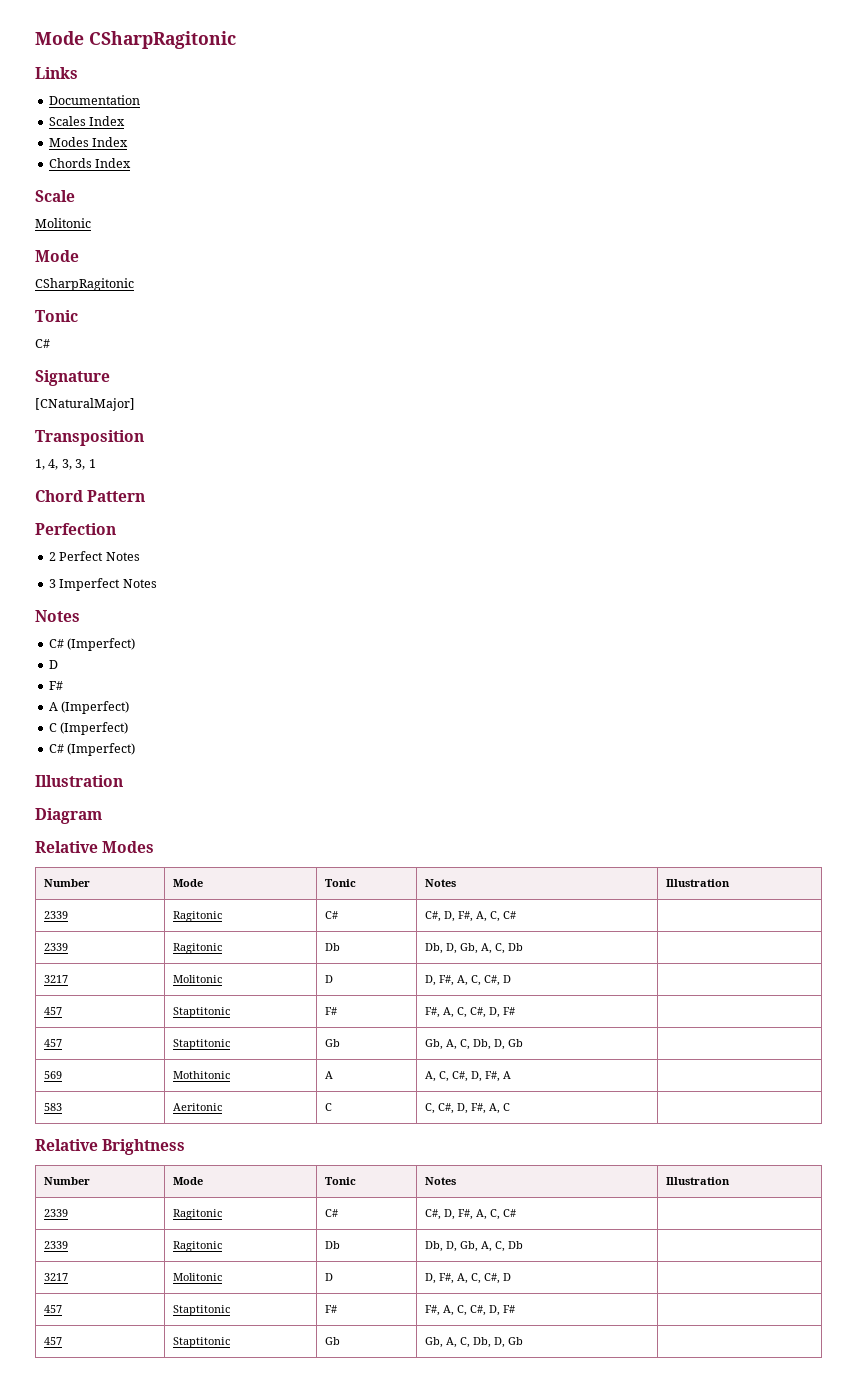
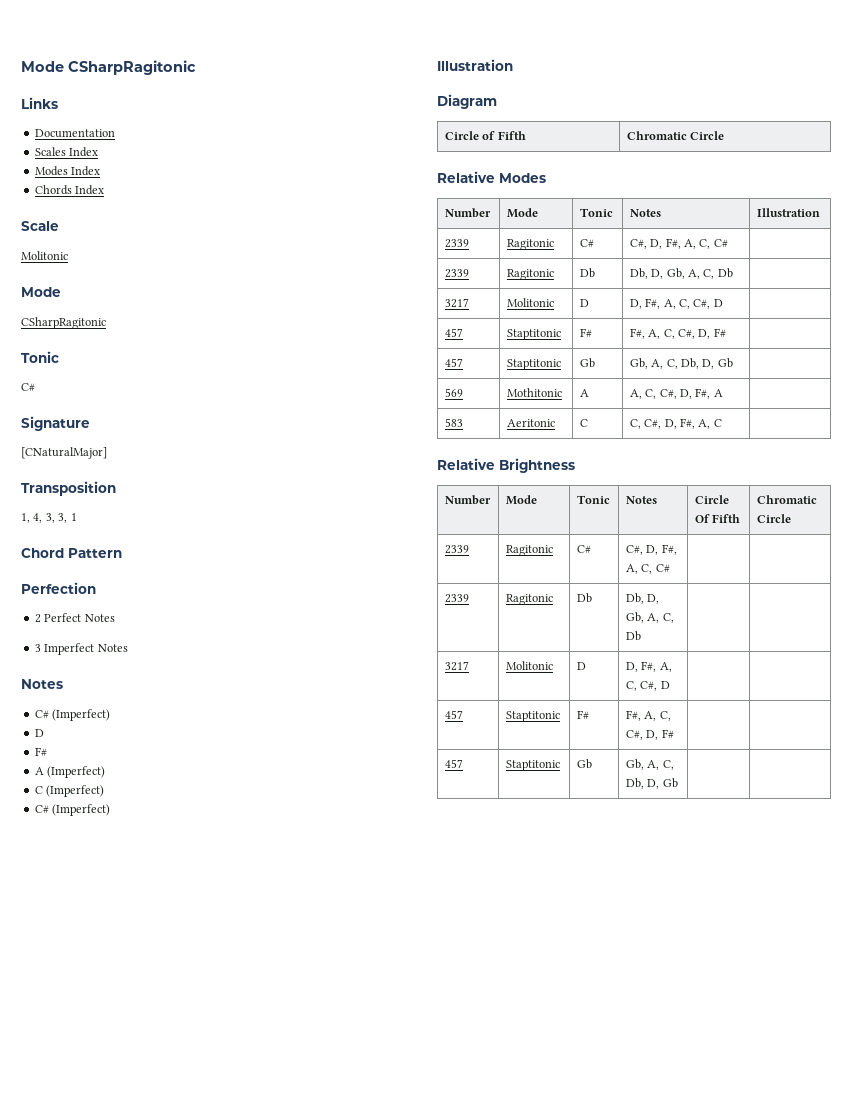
(102, 816) none -> [444,131,526,140] [626,131,725,140] // Circle of Fifth | Chromatic Circle
[666,1177,731,1185] [44,1209,69,1217] [173,1209,223,1220] [325,1209,339,1217] [425,1209,517,1220] [44,1241,69,1249] [173,1241,223,1252] [325,1241,341,1249] [425,1241,524,1252] [44,1273,69,1281] [173,1273,223,1281] [325,1273,334,1281] [425,1273,512,1284] [44,1305,63,1313] [173,1305,231,1316] [325,1305,338,1313] [425,1305,516,1316] [44,1337,63,1345] [173,1337,231,1348] [325,1337,341,1345] [425,1337,524,1348] Illustration // 2339 | Ragitonic | C# | C#, D, F#, A, C, C# | // 2339 | Ragitonic | Db | Db, D, Gb, A, C, Db | // 3217 | Molitonic | D | D, F#, A, C, C#, D | // 457 | Staptitonic | F# | F#, A, C, C#, D, F# | // 457 | Staptitonic | Gb | Gb, A, C, Db, D, Gb | -> [694,495,729,504] [694,514,741,523] [756,495,817,504] [756,514,791,523] [444,545,469,554] [505,545,553,556] [576,545,591,553] [625,544,677,555] [625,564,670,574] [444,594,469,603] [505,594,553,605] [576,593,592,603] [625,593,660,604] [625,612,674,623] [625,631,641,641] [444,661,469,671] [505,661,553,670] [576,662,586,670] [625,661,672,672] [625,681,670,691] [444,710,463,719] [505,711,560,722] [576,710,589,719] [625,710,671,721] [625,729,674,740] [444,759,463,768] [505,760,560,771] [576,759,592,769] [625,759,674,770] [625,778,678,789] Circle Of Fifth | Chromatic Circle // 2339 | Ragitonic | C# | C#, D, F#, A, C, C# | | // 2339 | Ragitonic | Db | Db, D, Gb, A, C, Db | | // 3217 | Molitonic | D | D, F#, A, C, C#, D | | // 457 | Staptitonic | F# | F#, A, C, C#, D, F# | | // 457 | Staptitonic | Gb | Gb, A, C, Db, D, Gb | |

